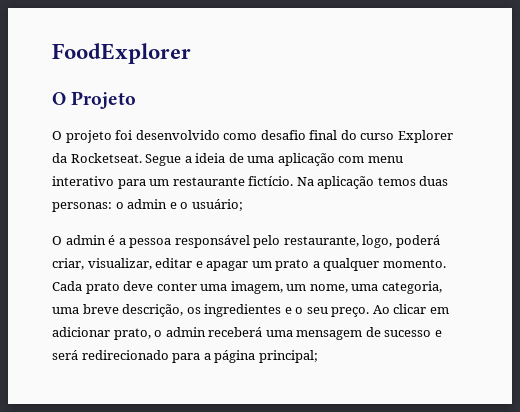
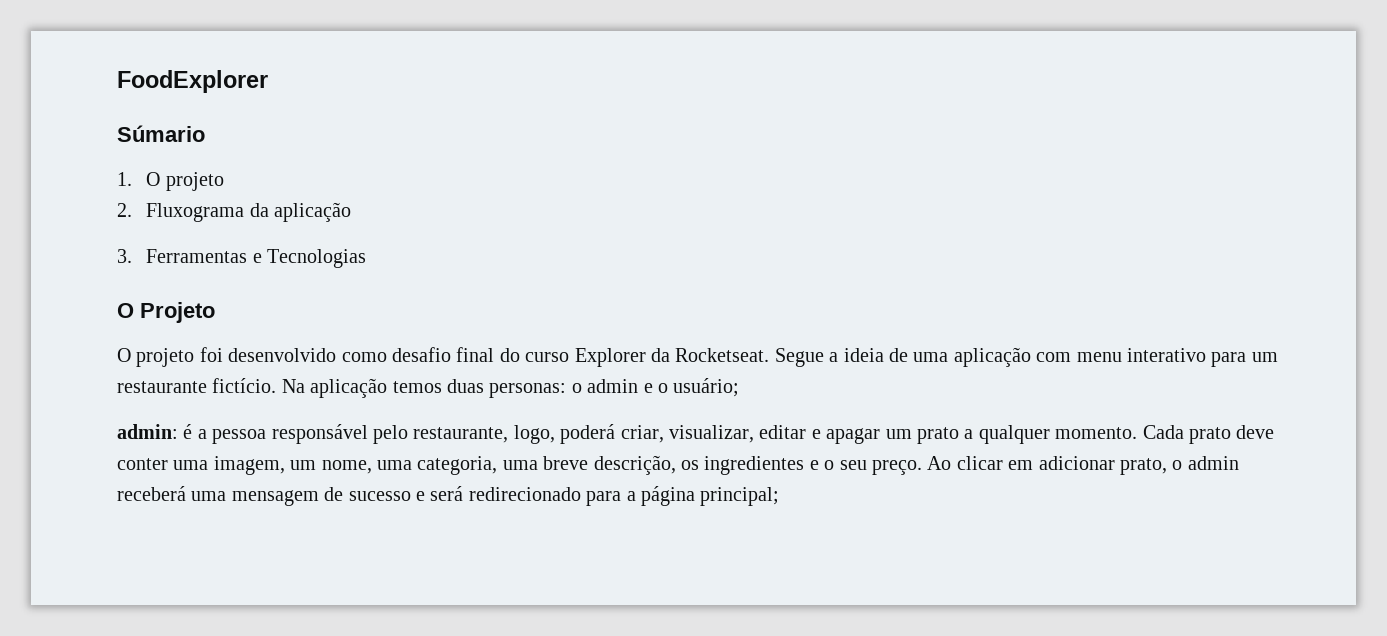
(191, 53) none -> [117,125,205,142] [117,172,224,191] [117,202,352,222] [117,249,367,268] // Súmario // 1. O projeto // 2. Fluxograma da aplicação // 3. Ferramentas e Tecnologias
[52,235,106,245] O admin -> [117,424,178,439] admin:

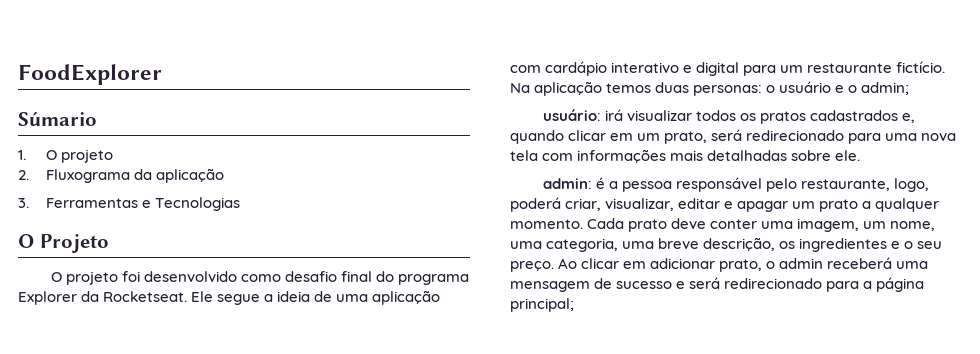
[525,352,570,362] curso -> [398,274,470,285] programa
[774,348,824,367] Segue -> [191,291,261,305] Ele segue
[1076,348,1206,362] menu interativo -> [545,61,740,76] cardápio interativo e digital
[587,378,740,397] admin e o usuário; -> [779,81,910,95] [543,109,916,124] [510,129,957,144] [510,149,861,163] usuário e o admin; // usuário: irá visualizar todos os pratos cadastrados e, quando clicar em um prato, será redirecionado para uma nova tela com informações mais detalhadas sobre ele.

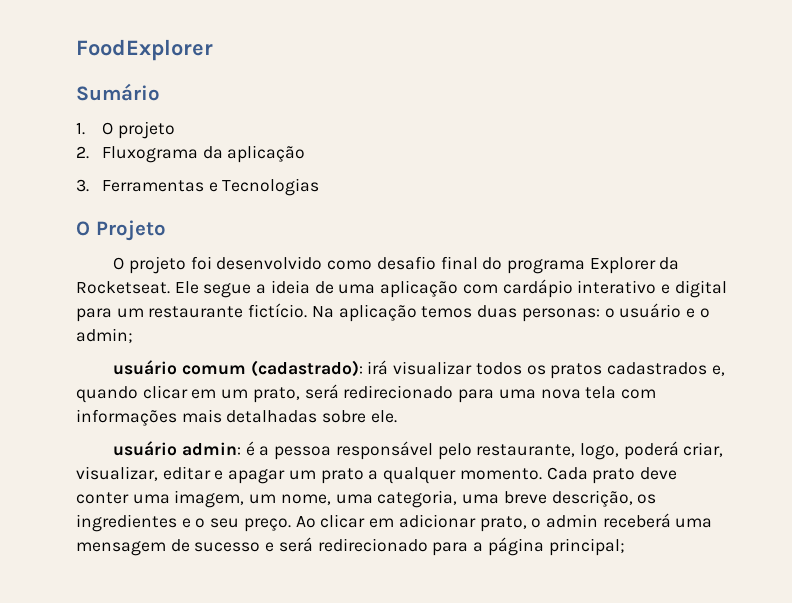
[18,111,97,126] Súmario -> [76,83,160,101] Sumário
[543,109,602,121] usuário: -> [113,360,363,377] usuário comum (cadastrado):
(861, 155) none -> [113,441,178,456] usuário

